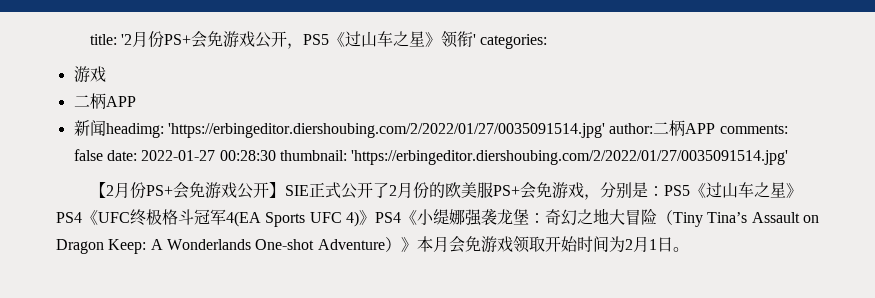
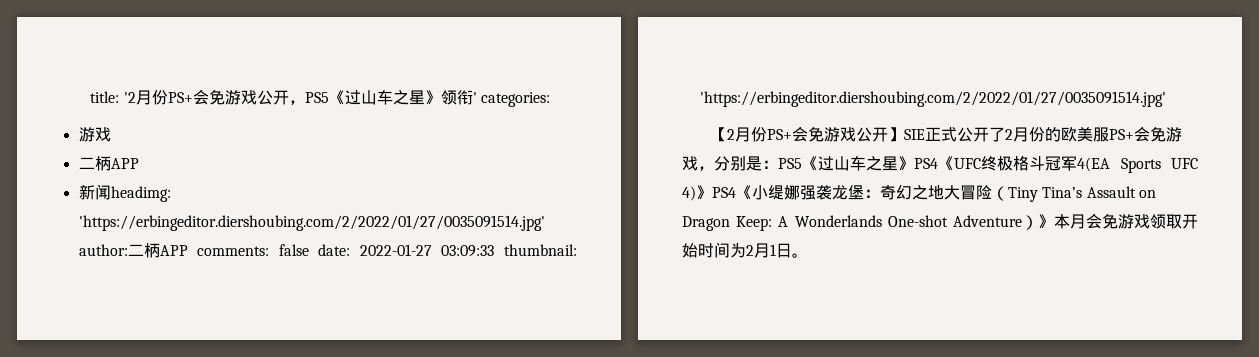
[219,150,276,161] 00:28:30 -> [441,245,495,257] 03:09:33

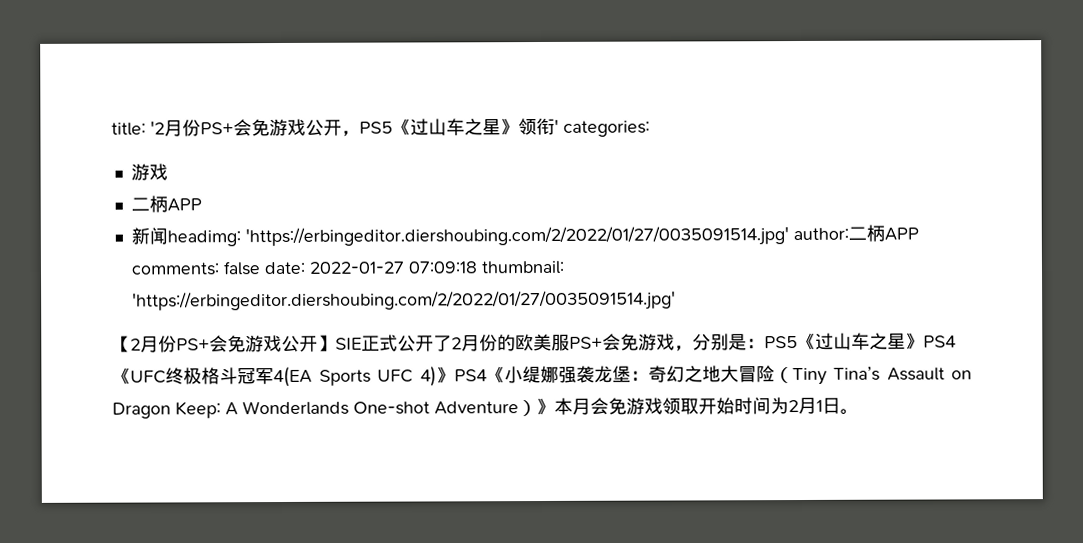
[441,245,495,257] 03:09:33 -> [407,261,478,274] 07:09:18

